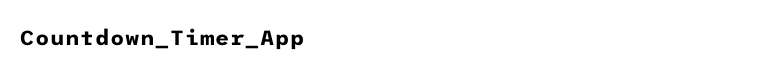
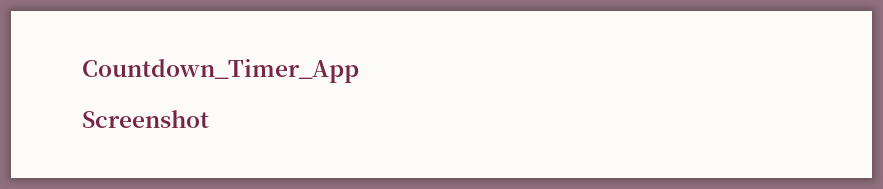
(305, 39) none -> [82,110,209,128] // Screenshot

